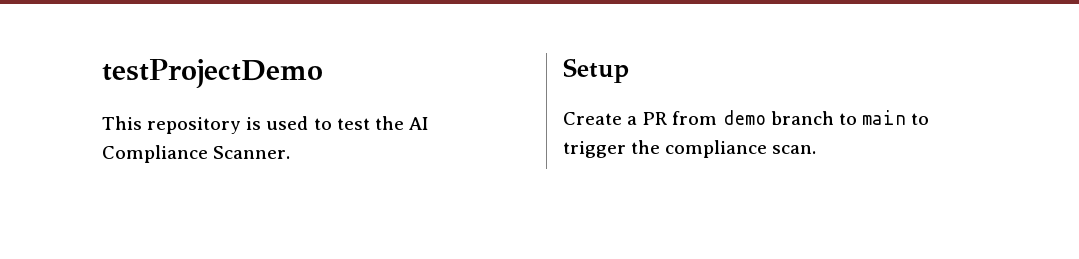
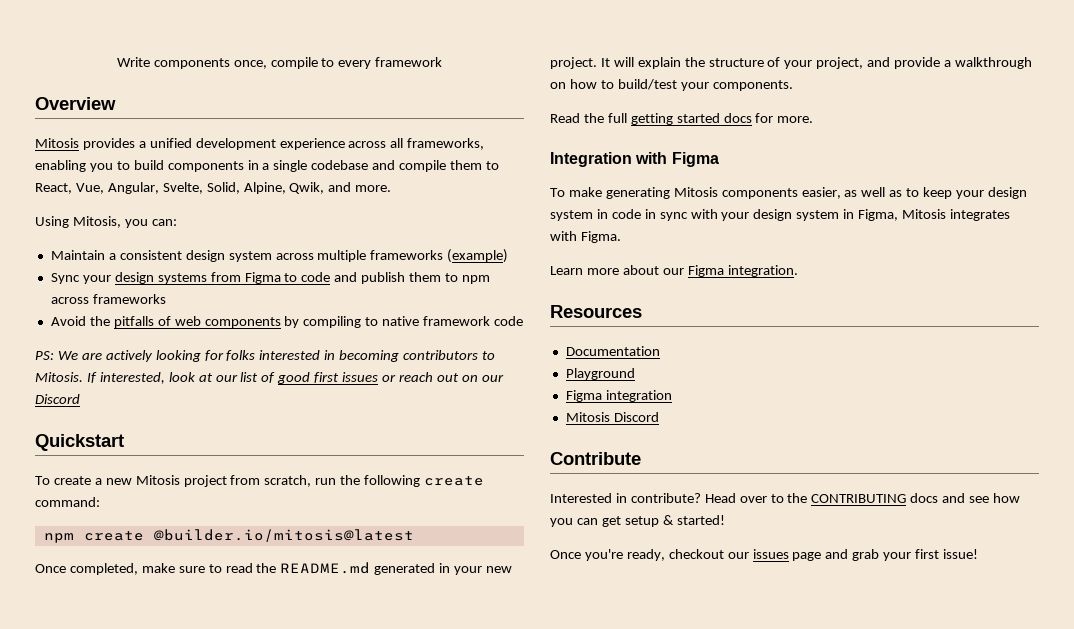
[102,59,323,88] [102,116,429,134] [102,145,291,163] [563,58,629,83] [563,110,930,125] [563,140,817,158] testProjectDemo // This repository is used to test the AI Compliance Scanner. // Setup // Create a PR from demo branch to main to trigger the compliance scan. -> [116,57,443,69] [35,97,116,110] [35,138,485,150] [35,160,499,172] [35,182,392,194] [35,216,177,228] [50,249,509,263] [50,272,490,284] [50,294,166,304] [50,316,524,328] [35,350,496,362] [35,372,504,384] [35,394,80,404] [35,434,124,451] [35,475,485,487] [35,497,100,507] [43,529,414,543] [35,562,513,575] [550,57,1032,69] [550,79,793,91] [550,113,814,125] [550,152,719,167] [550,187,1027,199] [550,209,1010,221] [550,231,621,243] [550,265,798,277] [550,305,642,318] [565,346,660,356] [565,368,635,380] [565,390,672,402] [565,412,659,422] [550,452,641,465] [550,493,1021,503] [550,515,725,527] [550,549,979,561] Write components once, compile to every framework // Overview // Mitosis provides a unified development experience across all frameworks, enabling you to build components in a single codebase and compile them to React, Vue, Angular, Svelte, Solid, Alpine, Qwik, and more. // Using Mitosis, you can: // Maintain a consistent design system across multiple frameworks (example) // Sync your design systems from Figma to code and publish them to npm across frameworks // Avoid the pitfalls of web components by compiling to native framework code // PS: We are actively looking for folks interested in becoming contributors to Mitosis. If interested, look at our list of good first issues or reach out on our Discord // Quickstart // To create a new Mitosis project from scratch, run the following create command: // npm create @builder.io/mitosis@latest // Once completed, make sure to read the README.md generated in your new project. It will explain the structure of your project, and provide a walkthrough on how to build/test your components. // Read the full getting started docs for more. // Integration with Figma // To make generating Mitosis components easier, as well as to keep your design system in code in sync with your design system in Figma, Mitosis integrates with Figma. // Learn more about our Figma integration. // Resources // Documentation // Playground // Figma integration // Mitosis Discord // Contribute // Interested in contribute? Head over to the CONTRIBUTING docs and see how you can get setup & started! // Once you're ready, checkout our issues page and grab your first issue!

